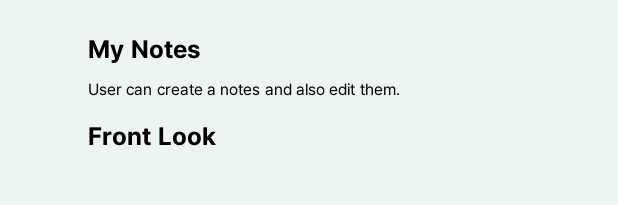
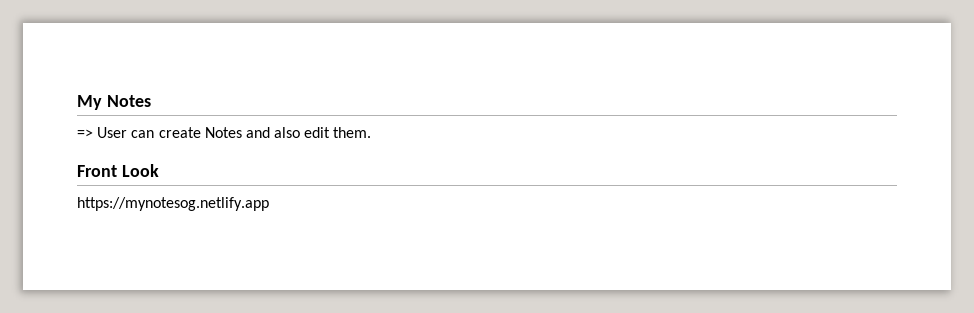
(200, 49) none -> [77,129,93,138] =>
[206,84,261,96] a notes -> [204,127,242,138] Notes
(216, 136) none -> [77,197,269,211] // https://mynotesog.netlify.app

